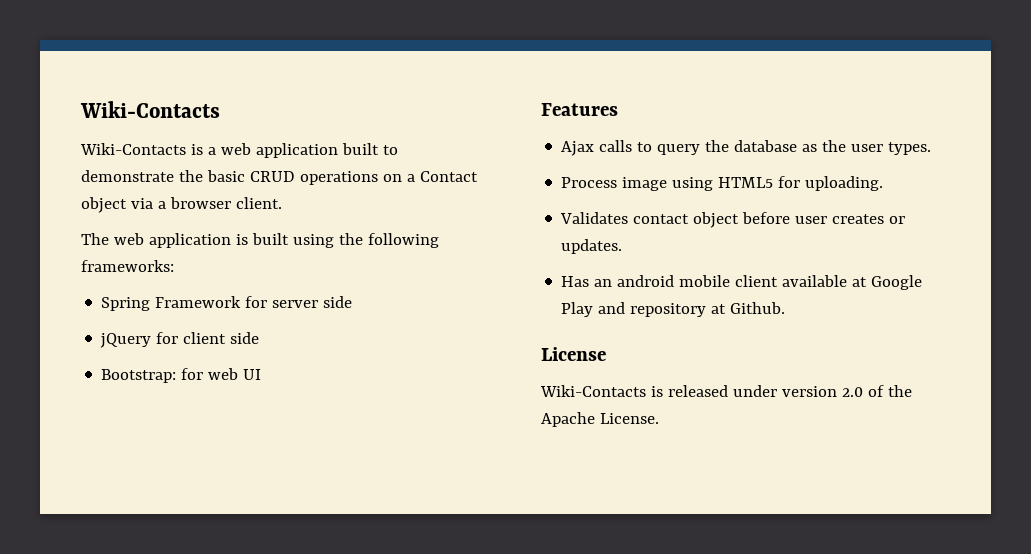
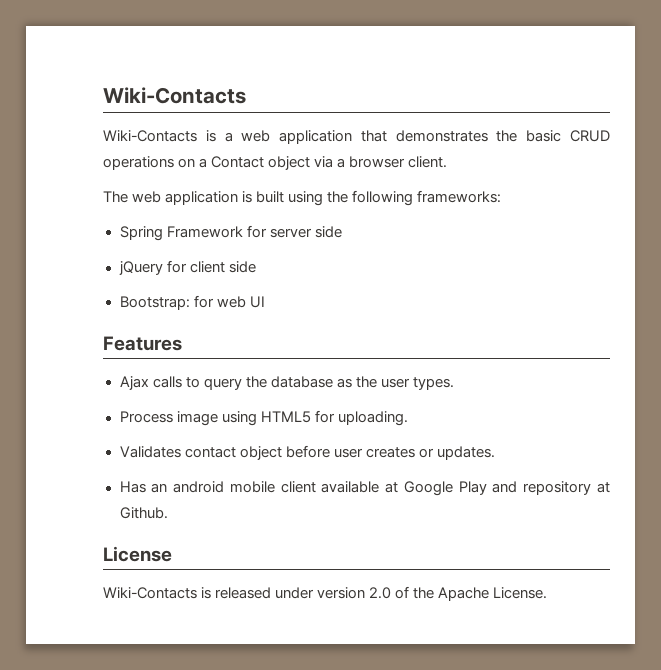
[341,143,398,155] [81,170,174,182] built to demonstrate -> [360,130,488,142] that demonstrates

